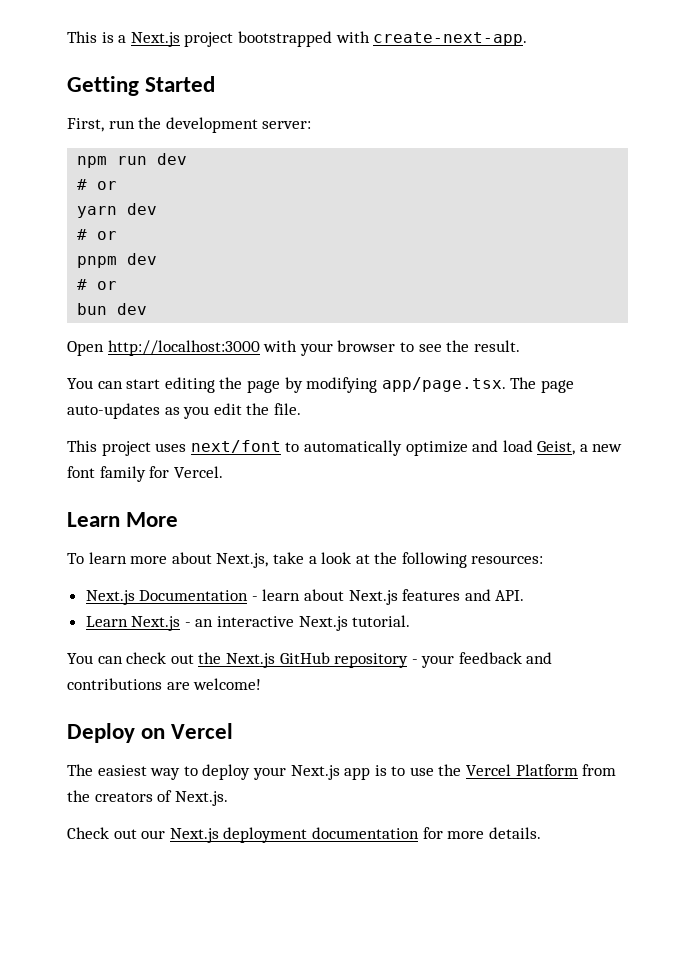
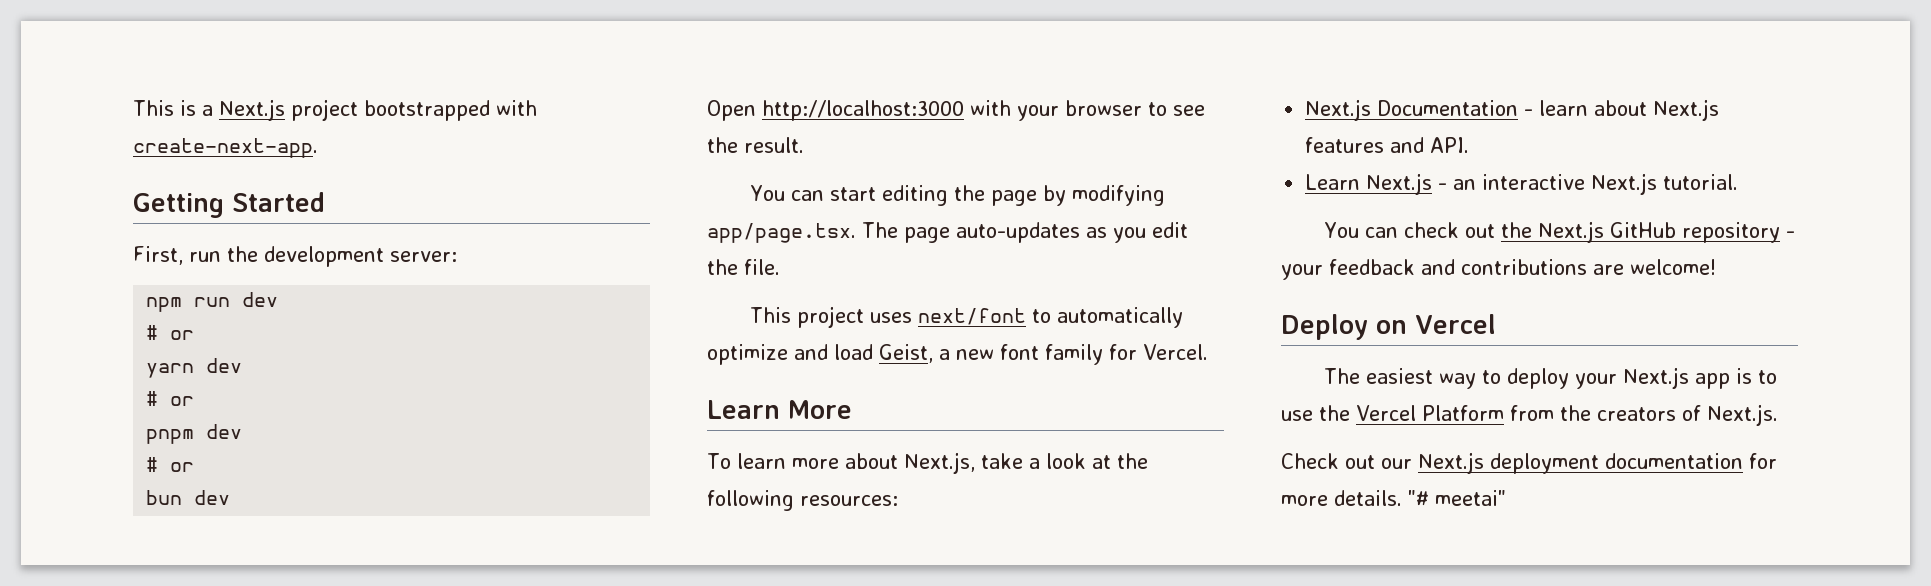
(541, 833) none -> [1408,490,1506,506] "# meetai"

